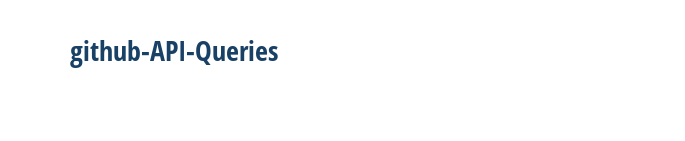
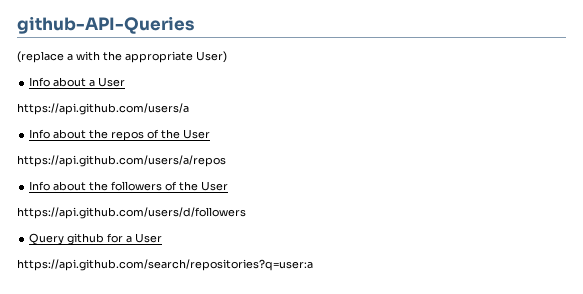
(278, 54) none -> [17,51,227,63] [29,77,126,87] [17,103,189,115] [29,129,211,141] [17,155,226,167] [29,181,229,191] [17,207,246,219] [29,233,163,245] [17,259,313,271] // (replace a with the appropriate User) // Info about a User // https://api.github.com/users/a // Info about the repos of the User // https://api.github.com/users/a/repos // Info about the followers of the User // https://api.github.com/users/d/followers // Query github for a User // https://api.github.com/search/repositories?q=user:a

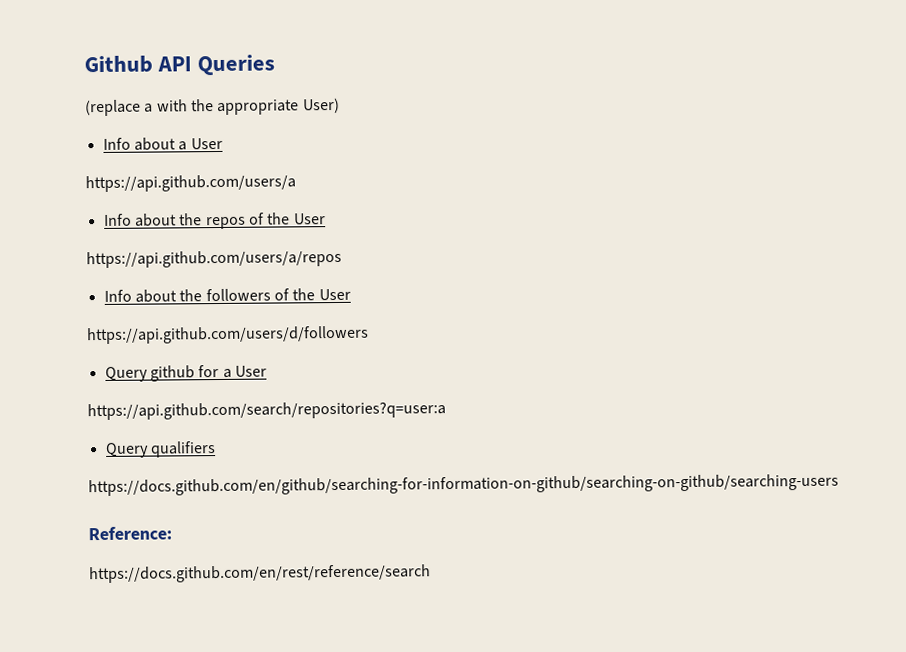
[17,16,194,34] github-API-Queries -> [84,54,276,76] Github API Queries
(313, 265) none -> [104,441,216,458] [88,473,839,497] [88,526,172,541] [89,564,431,584] // Query qualifiers // https://docs.github.com/en/github/searching-for-information-on-github/searching-on-github/searching-users // Reference: // https://docs.github.com/en/rest/reference/search

